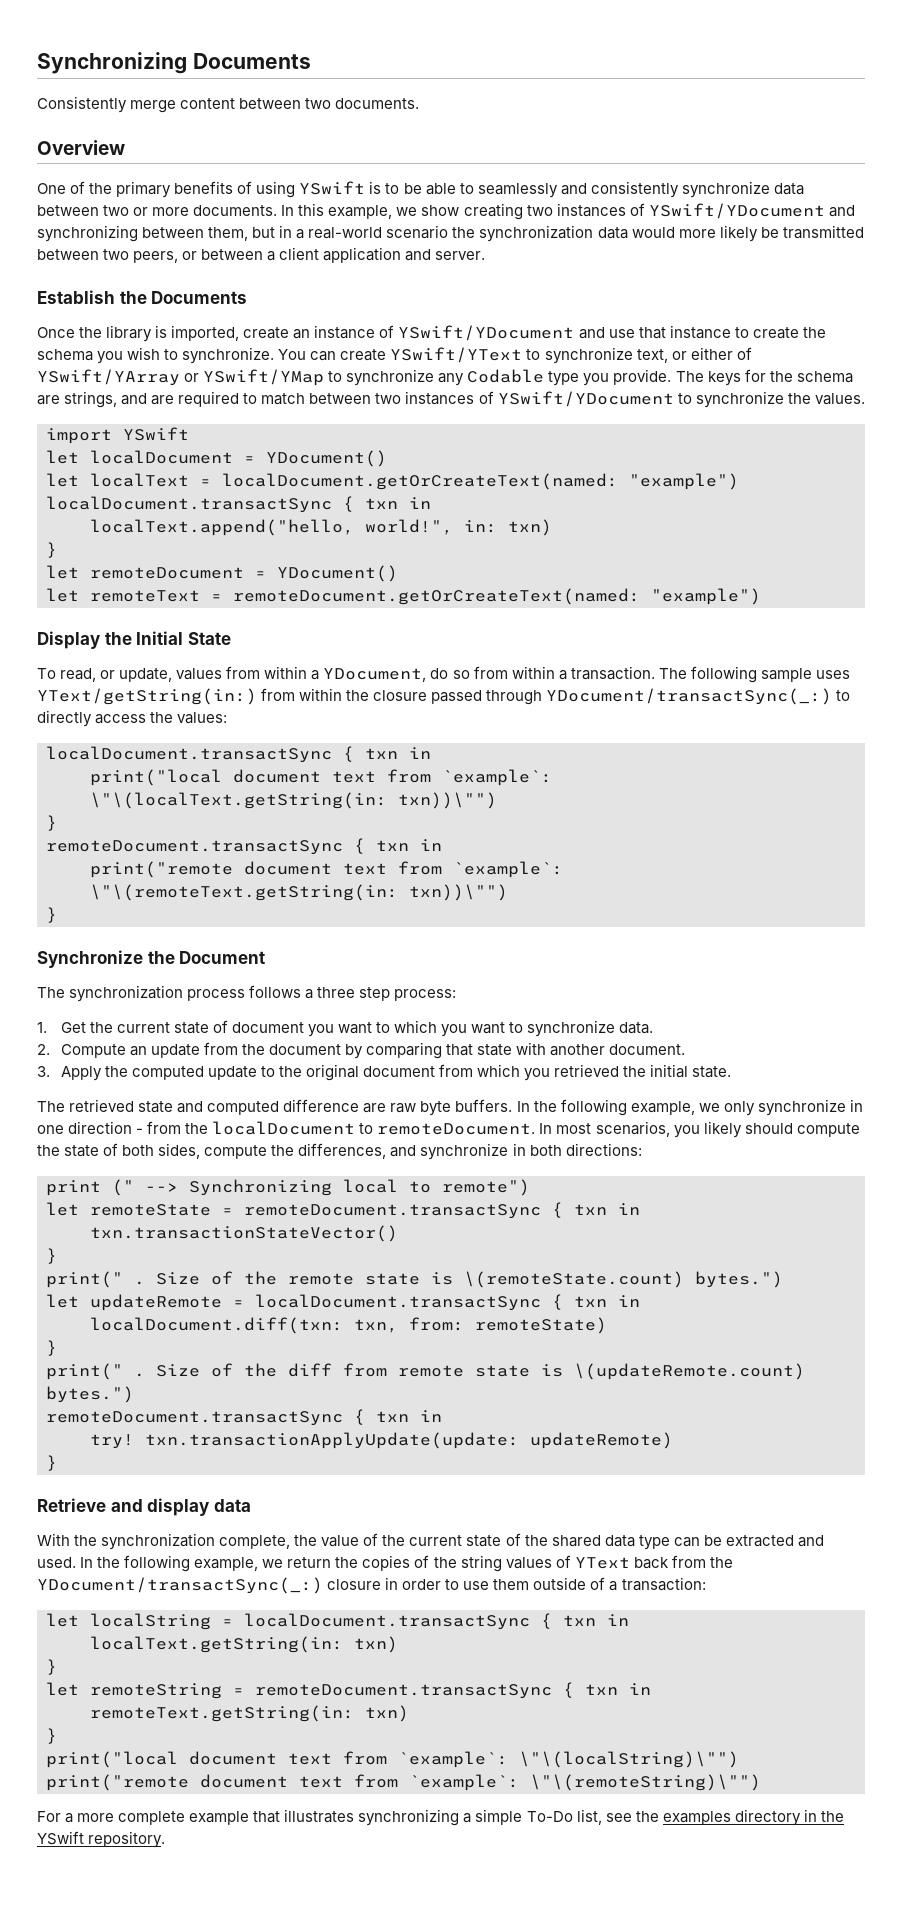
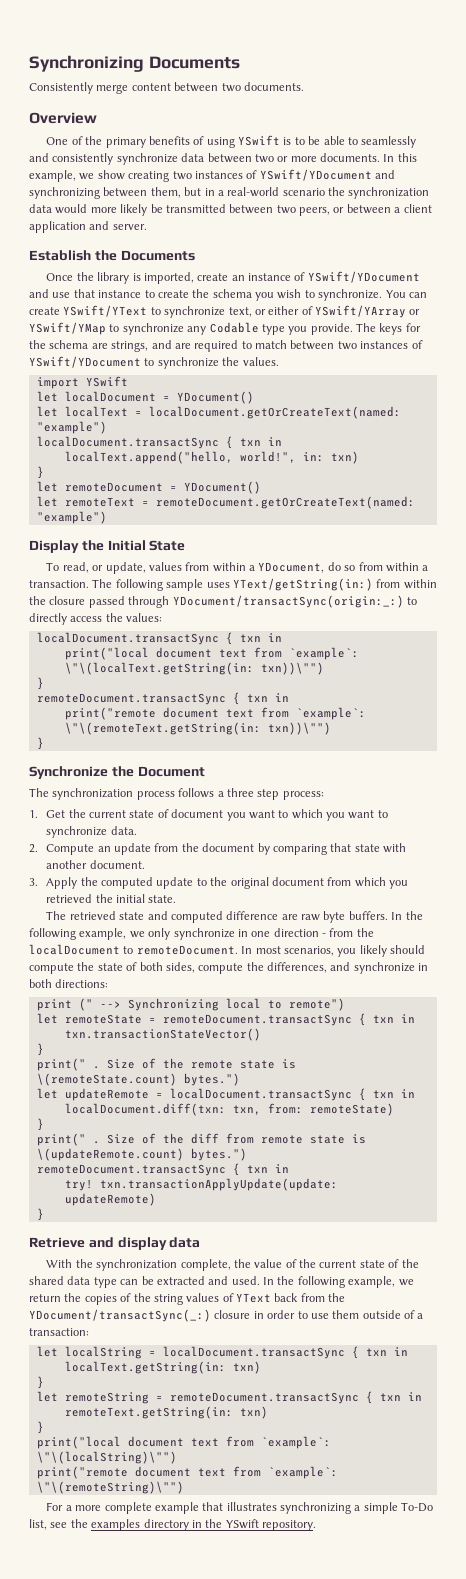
[546,688,833,705] YDocument/transactSync(_:) -> [172,595,404,608] YDocument/transactSync(origin:_:)

